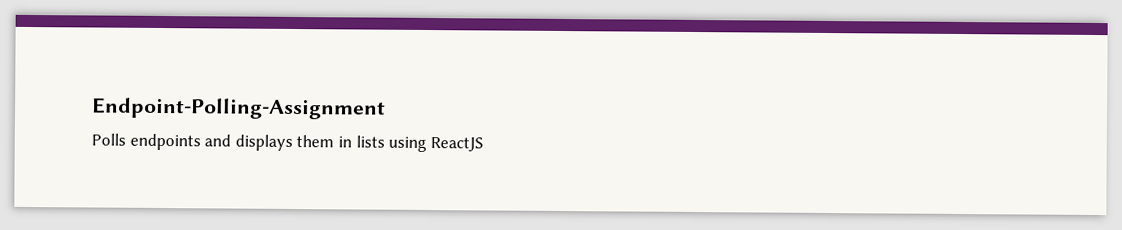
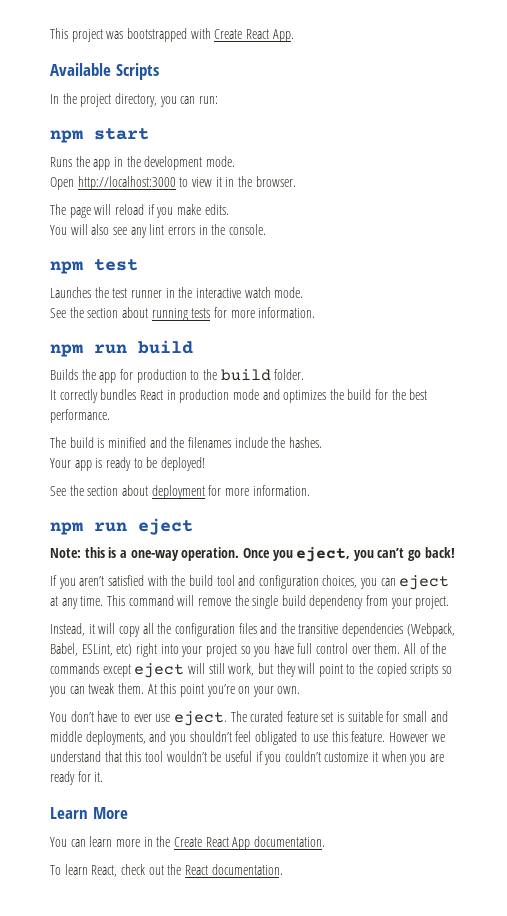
[91,97,386,120] [91,133,484,153] Endpoint-Polling-Assignment // Polls endpoints and displays them in lists using ReactJS -> [50,28,294,42] [50,63,159,80] [50,93,218,107] [50,128,149,143] [50,156,235,170] [50,176,296,190] [50,204,229,218] [50,224,266,238] [50,259,138,274] [50,287,304,298] [50,307,316,321] [50,340,193,357] [50,369,305,383] [50,389,428,403] [50,409,110,423] [50,437,322,448] [50,457,205,471] [50,485,310,499] [50,518,193,535] [50,547,455,562] [50,575,450,590] [50,595,450,609] [50,623,455,637] [50,643,447,657] [50,663,453,678] [49,683,301,697] [50,711,448,726] [50,731,445,745] [50,751,445,765] [50,771,104,785] [50,807,128,819] [50,836,325,850] [50,864,283,877] This project was bootstrapped with Create React App. // Available Scripts // In the project directory, you can run: // npm start // Runs the app in the development mode. // Open http://localhost:3000 to view it in the browser. // The page will reload if you make edits. // You will also see any lint errors in the console. // npm test // Launches the test runner in the interactive watch mode. // See the section about running tests for more information. // npm run build // Builds the app for production to the build folder. // It correctly bundles React in production mode and optimizes the build for the best performance. // The build is minified and the filenames include the hashes. // Your app is ready to be deployed! // See the section about deployment for more information. // npm run eject // Note: this is a one-way operation. Once you eject, you can’t go back! // If you aren’t satisfied with the build tool and configuration choices, you can eject at any time. This command will remove the single build dependency from your project. // Instead, it will copy all the configuration files and the transitive dependencies (Webpack, Babel, ESLint, etc) right into your project so you have full control over them. All of the commands except eject will still work, but they will point to the copied scripts so you can tweak them. At this point you’re on your own. // You don’t have to ever use eject. The curated feature set is suitable for small and middle deployments, and you shouldn’t feel obligated to use this feature. However we understand that this tool wouldn’t be useful if you couldn’t customize it when you are ready for it. // Learn More // You can learn more in the Create React App documentation. // To learn React, check out the React documentation.

